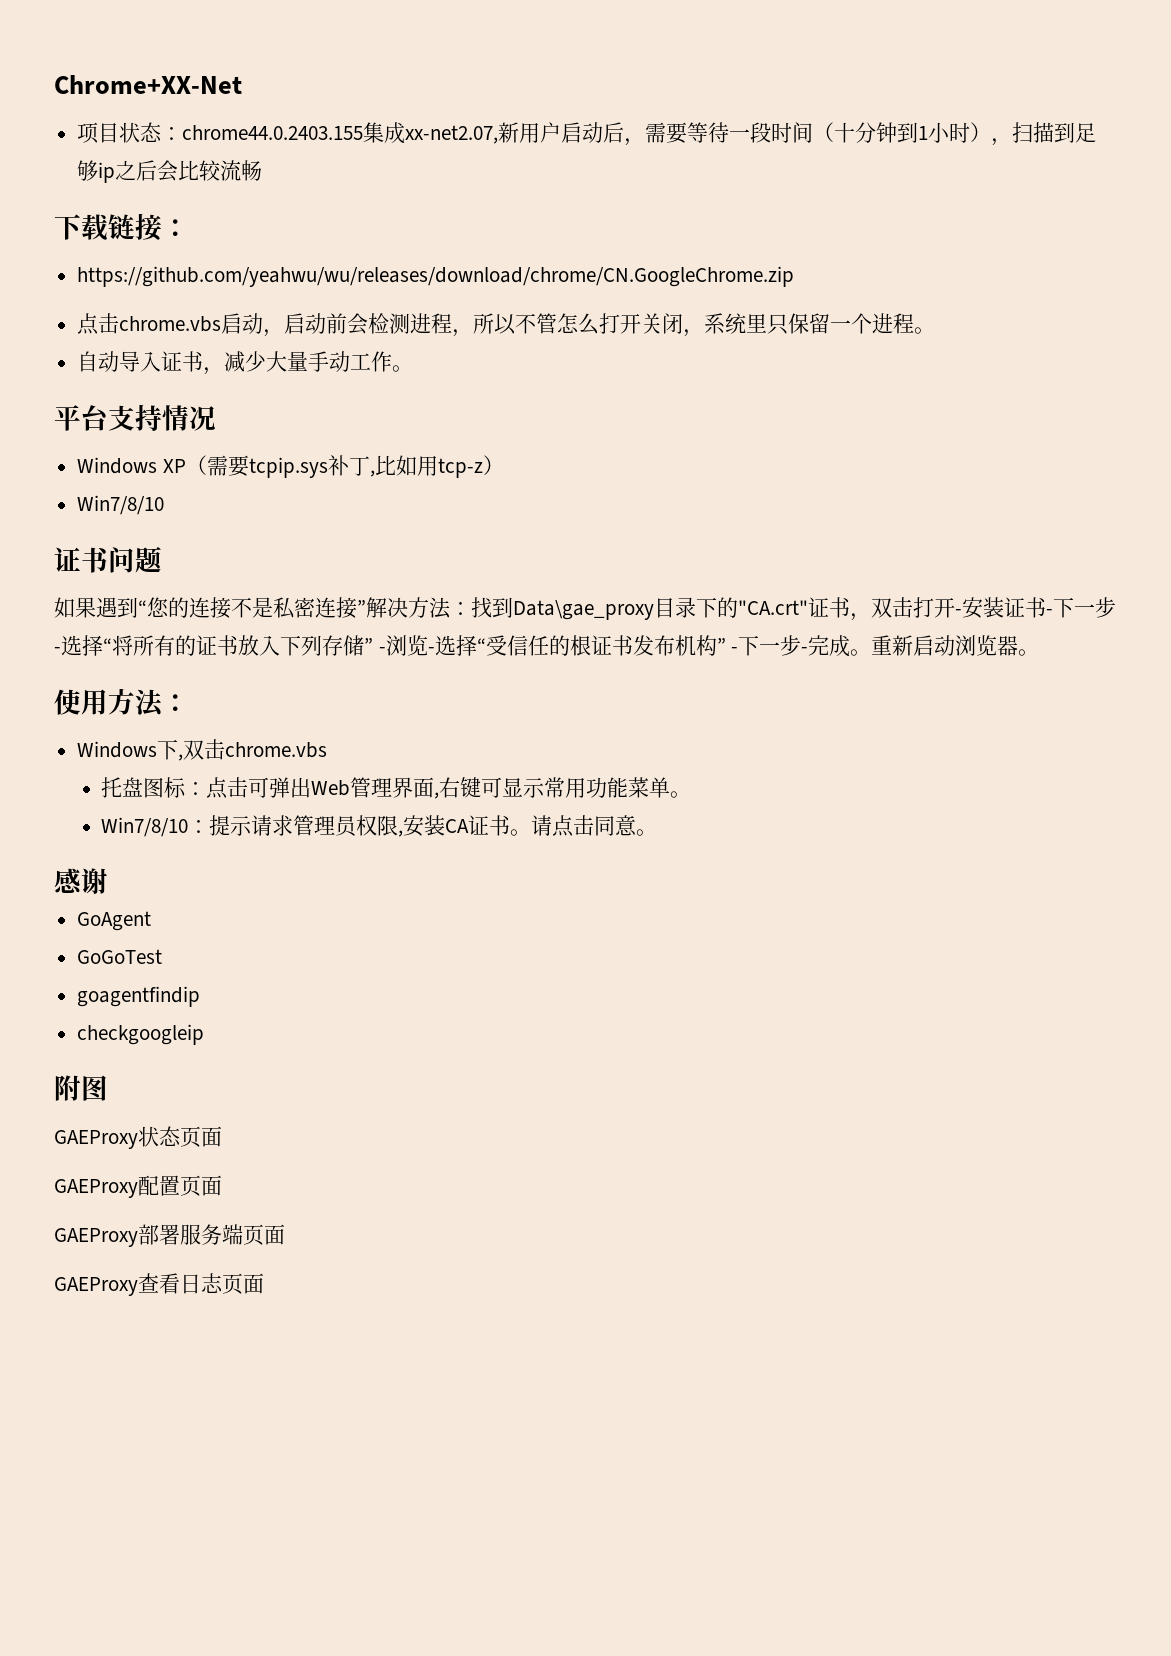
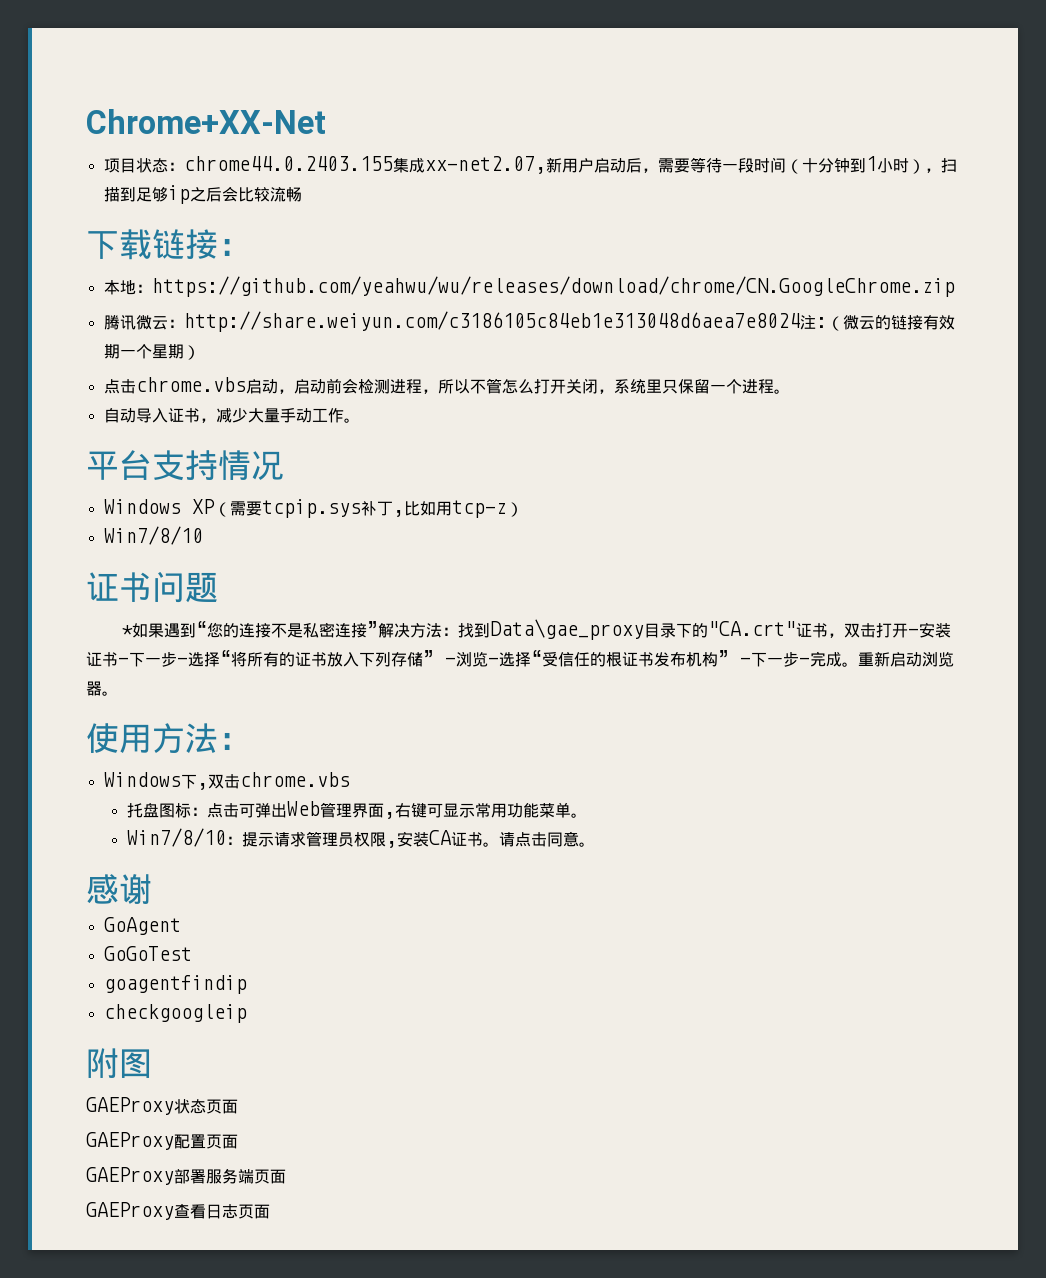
(189, 228) none -> [103,280,152,295] 本地：
(795, 276) none -> [103,311,955,332] [103,344,200,360] // 腾讯微云：http://share.weiyun.com/c3186105c84eb1e313048d6aea7e8024注:（微云的链接有效期一个星期）
(162, 559) none -> [120,625,133,636] *

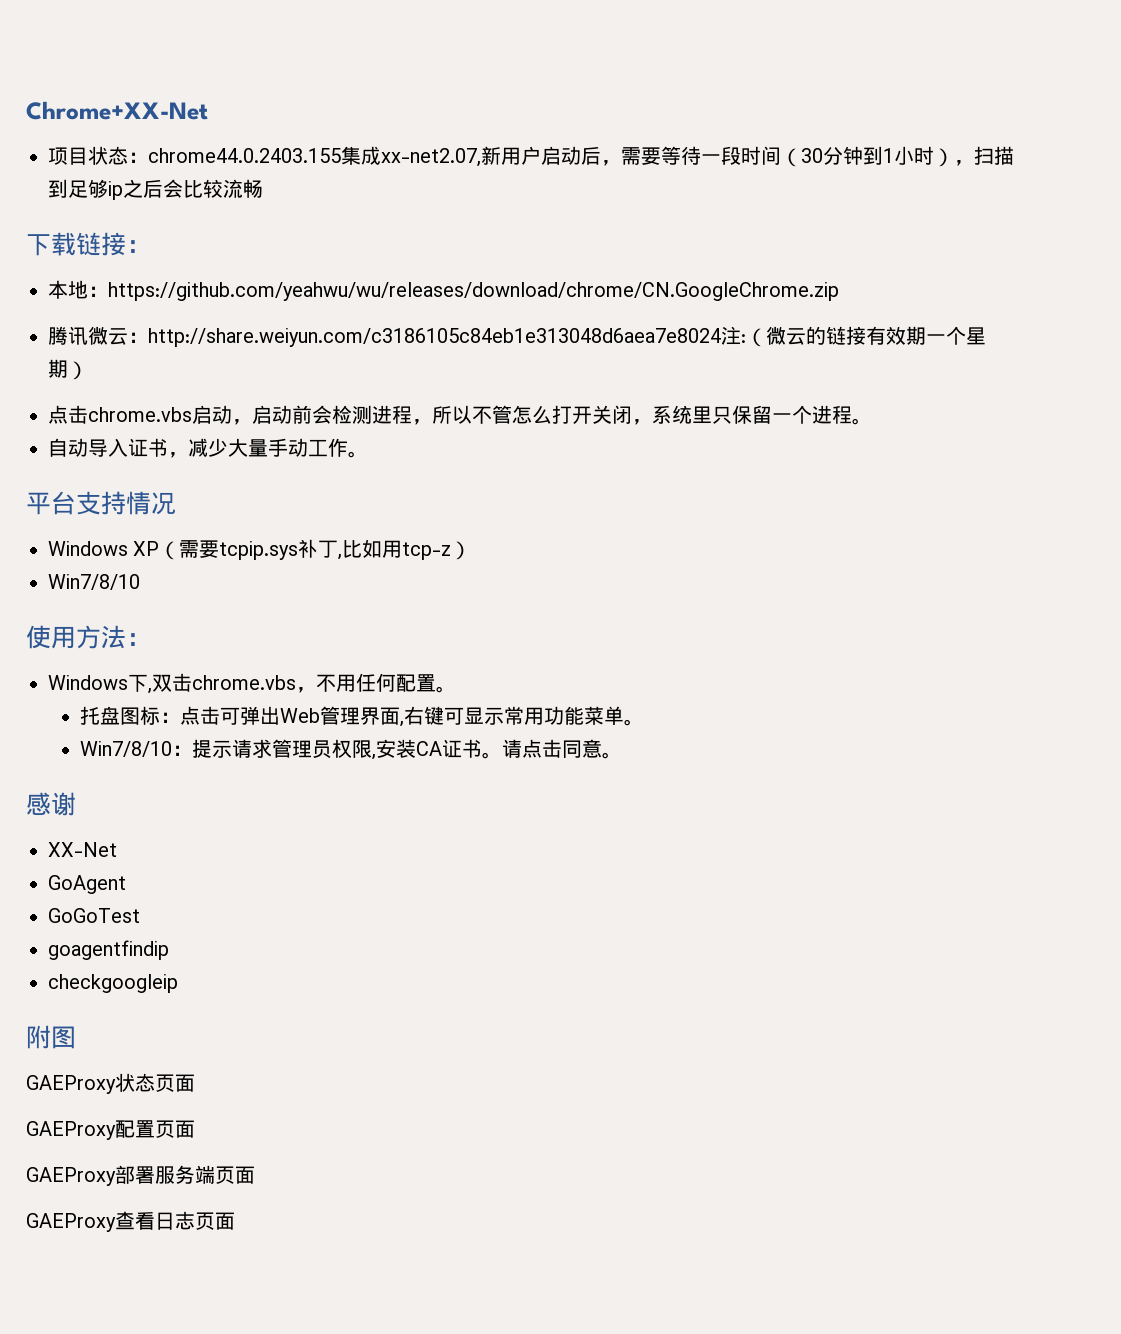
[801,158,818,173] 十 -> [801,148,823,163] 30
[86,571,218,603] [120,619,951,640] [86,650,954,667] [86,681,118,696] // 证书问题 // *如果遇到“您的连接不是私密连接”解决方法：找到Data\gae_proxy目录下的"CA.crt"证书，双击打开-安装证书-下一步-选择“将所有的证书放入下列存储” -浏览-选择“受信任的根证书发布机构” -下一步-完成。重新启动浏览器。 -> (140, 582) none
(350, 779) none -> [296,673,456,693] ，不用任何配置。
(152, 889) none -> [48,842,117,857] // XX-Net

